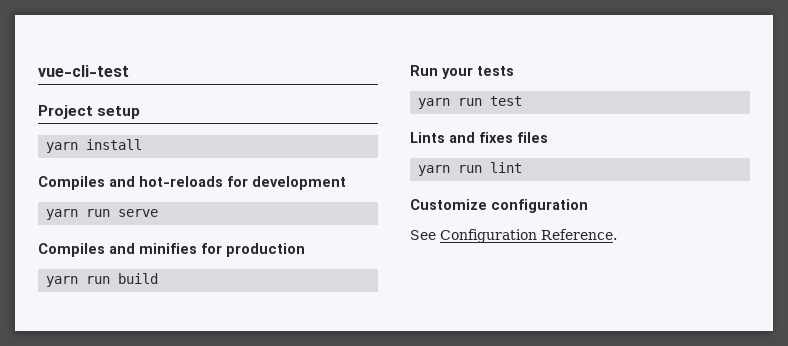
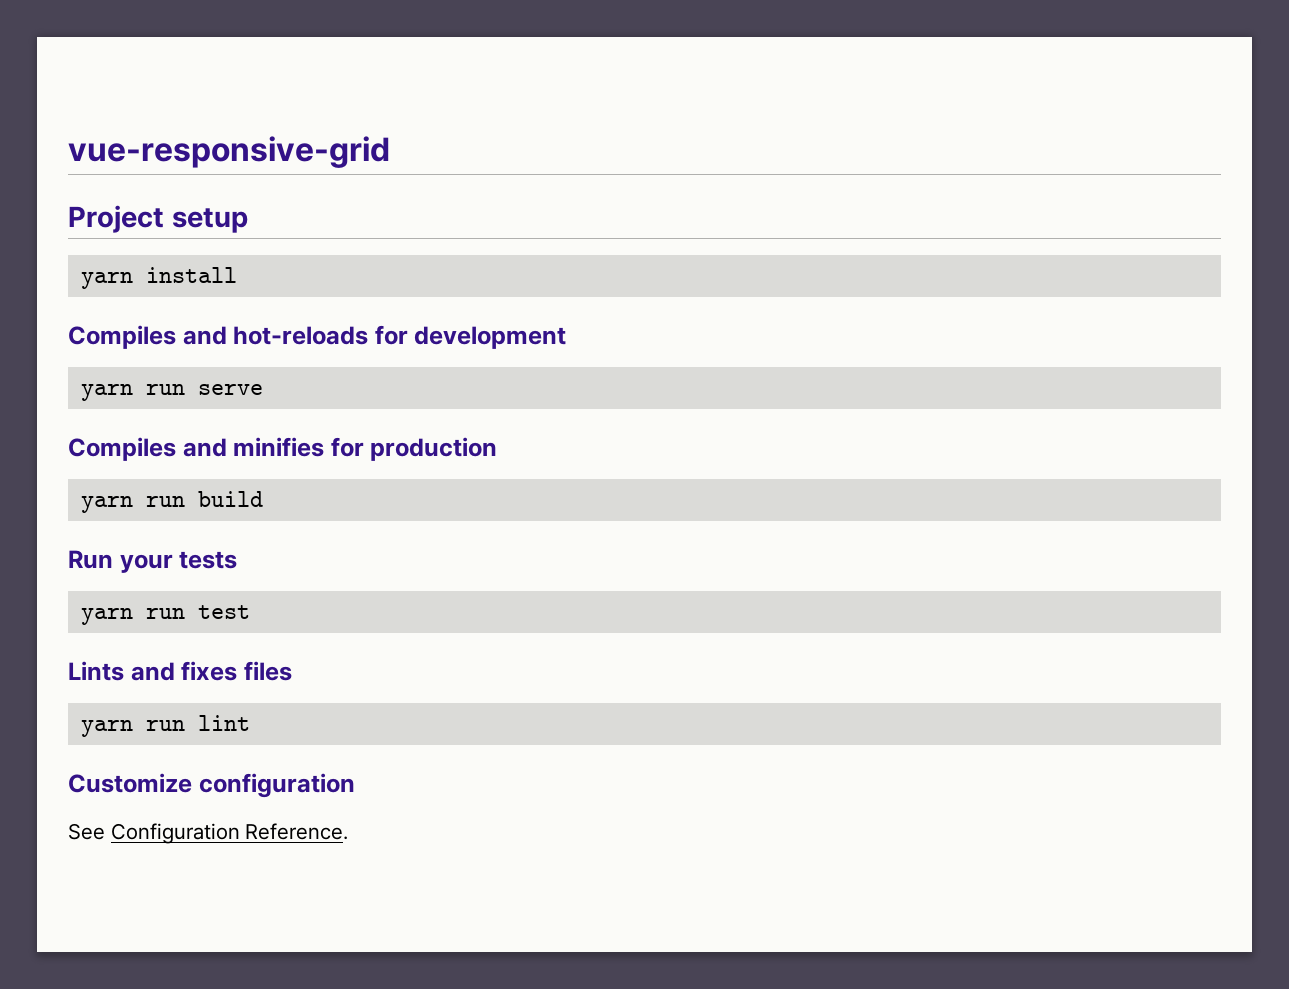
[38,65,129,77] vue-cli-test -> [68,136,390,168] vue-responsive-grid

